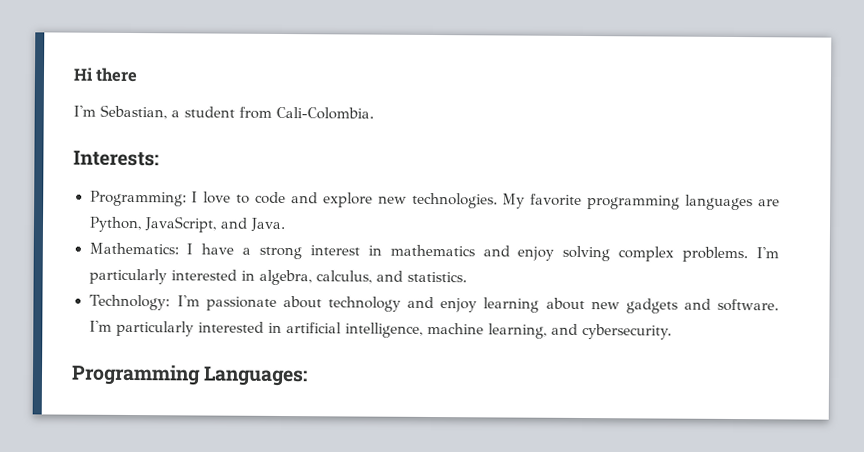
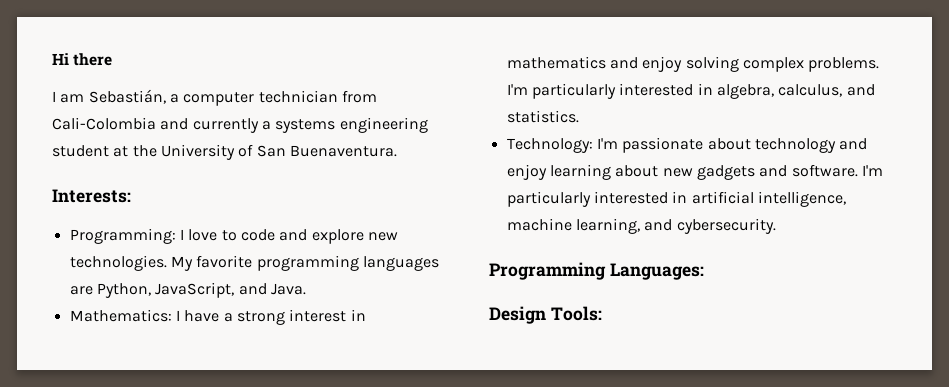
[73,104,374,120] I'm Sebastian, a student from Cali-Colombia. -> [52,89,377,106] [52,117,428,133] [52,144,397,160] I am Sebastián, a computer technician from Cali-Colombia and currently a systems engineering student at the University of San Buenaventura.
(309, 376) none -> [489,306,602,324] // Design Tools:

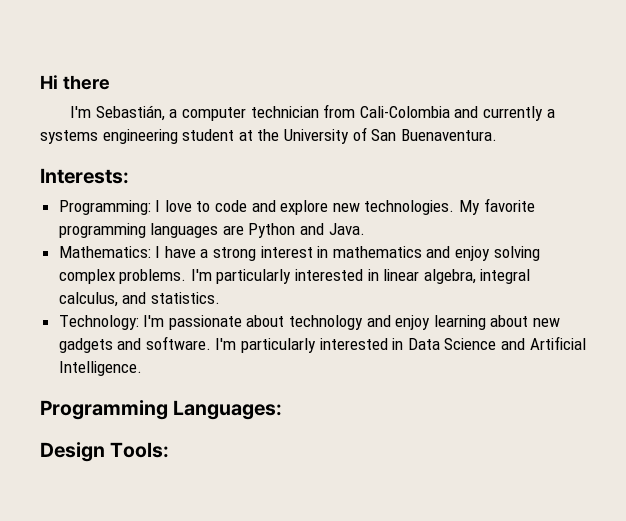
[52,91,85,103] I am -> [70,106,92,118] I'm
[96,282,235,298] Python, JavaScript, -> [248,223,296,238] Python
[716,84,774,99] algebra, -> [383,269,531,284] linear algebra, integral
[691,191,846,207] [506,218,776,234] artificial intelligence, machine learning, and cybersecurity. -> [407,336,586,350] [58,361,142,376] Data Science and Artificial Intelligence.

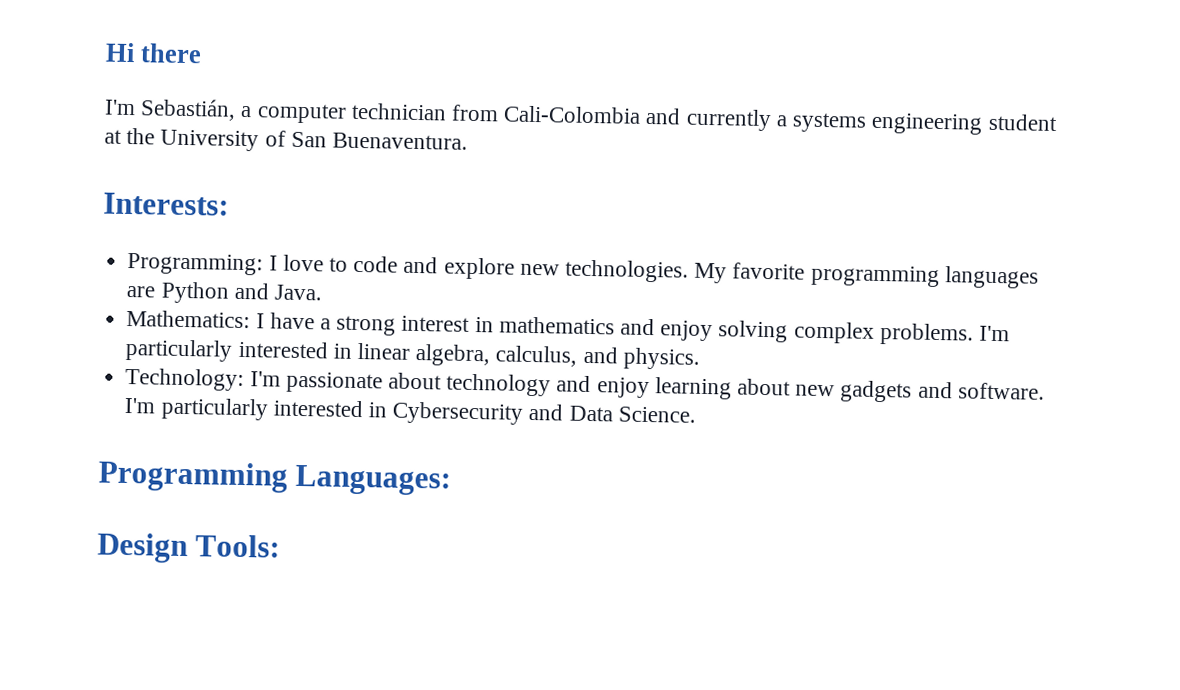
[480,269,531,284] integral -> (491, 355) none
[150,292,220,304] statistics. -> [622,347,700,370] physics.
[407,336,586,350] [58,361,142,376] Data Science and Artificial Intelligence. -> [392,401,696,425] Cybersecurity and Data Science.

